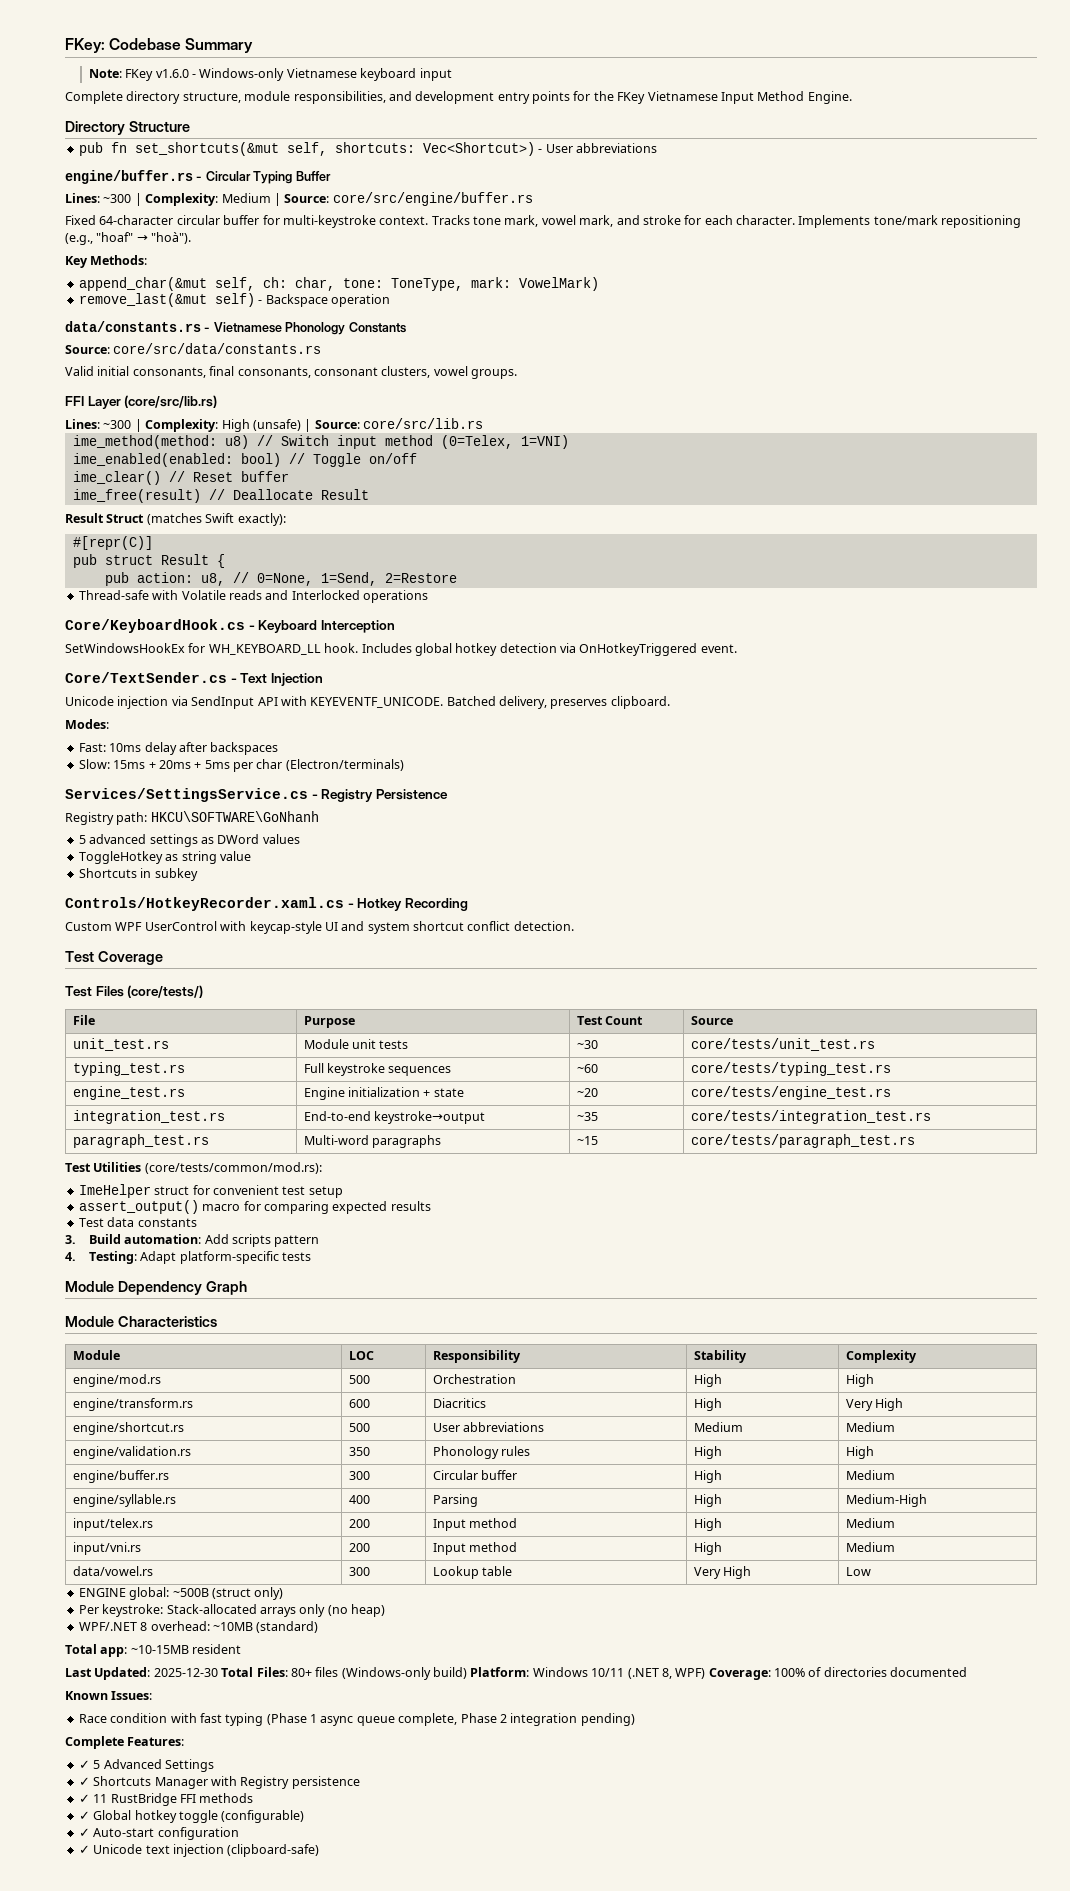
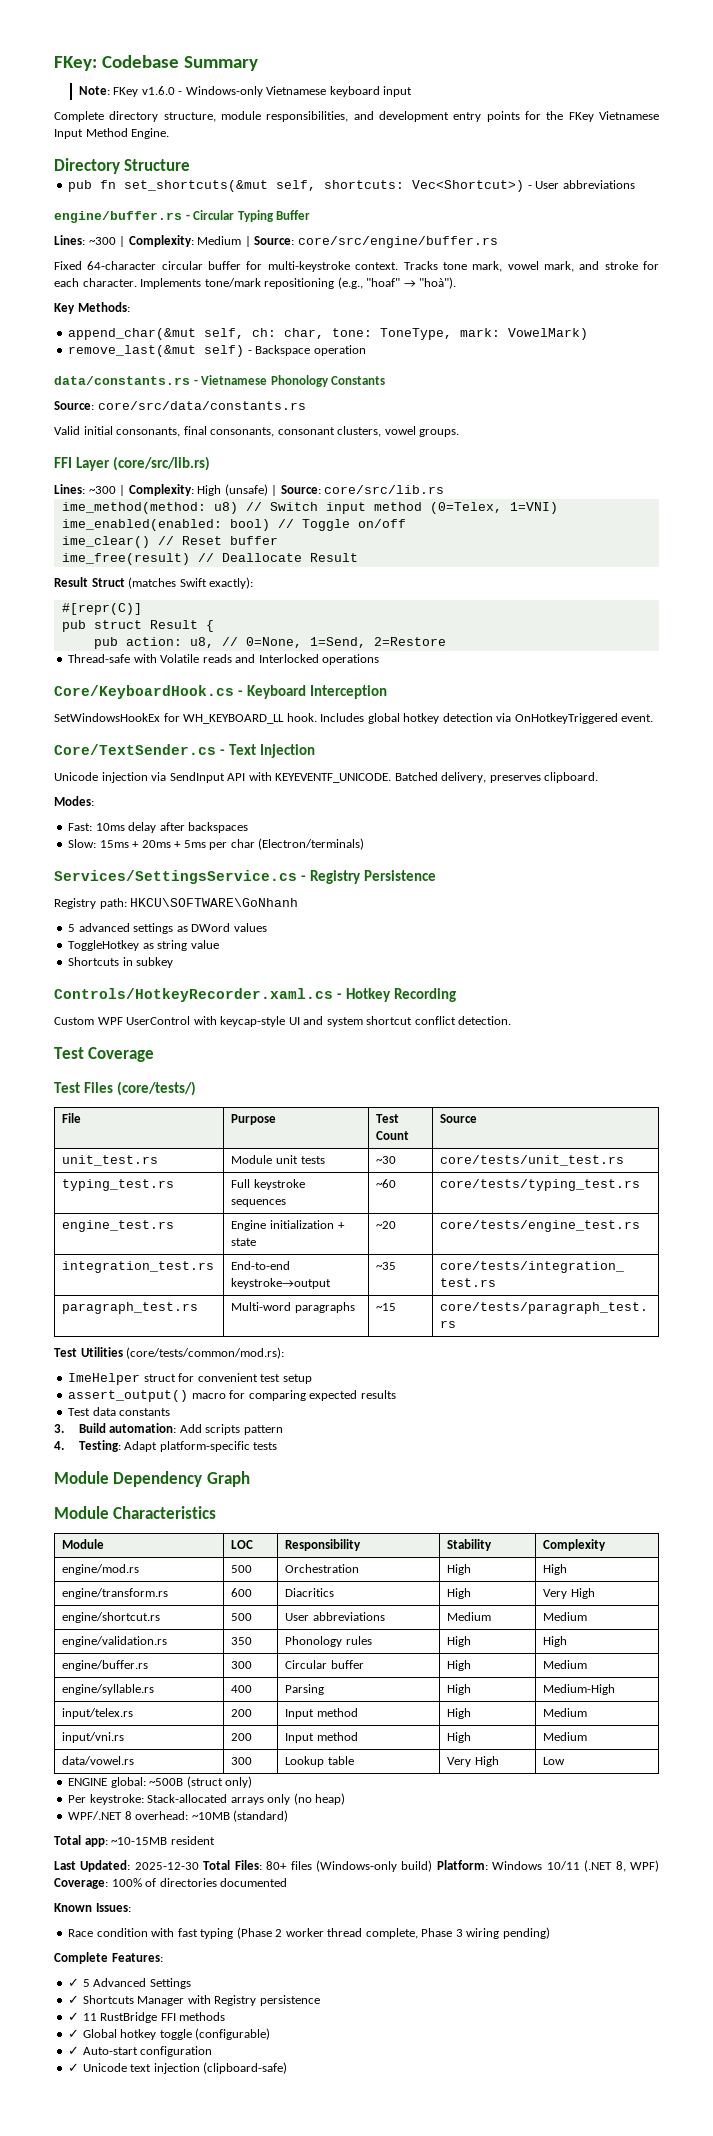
[310,1713,578,1726] 1 async queue complete, Phase 2 integration -> [275,1928,500,1939] 2 worker thread complete, Phase 3 wiring

